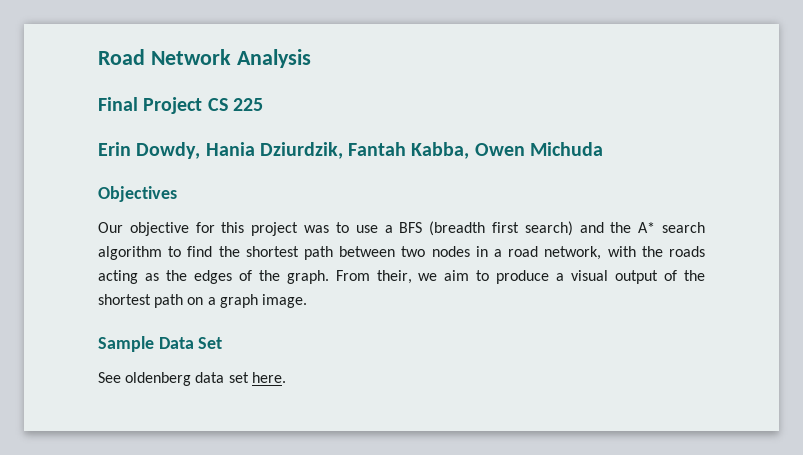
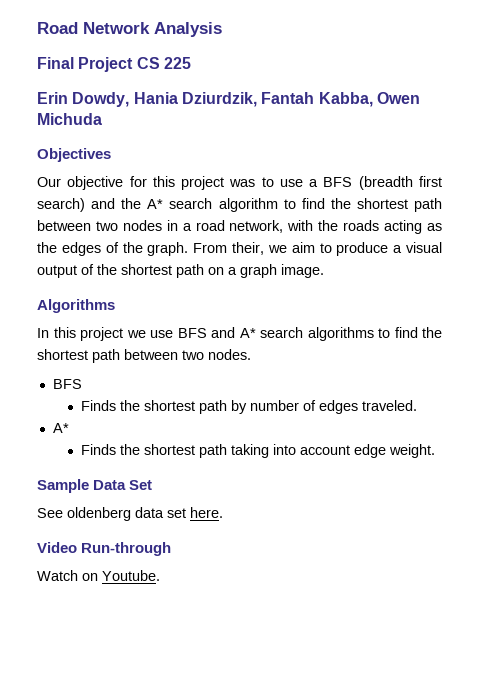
(307, 301) none -> [37,299,115,313] [37,327,442,341] [37,349,251,363] [52,379,82,389] [80,400,417,414] [52,423,69,433] [80,444,435,458] // Algorithms // In this project we use BFS and A* search algorithms to find the shortest path between two nodes. // BFS // Finds the shortest path by number of edges traveled. // A* // Finds the shortest path taking into account edge weight.
(286, 377) none -> [37,542,172,556] [37,570,160,581] // Video Run-through // Watch on Youtube.

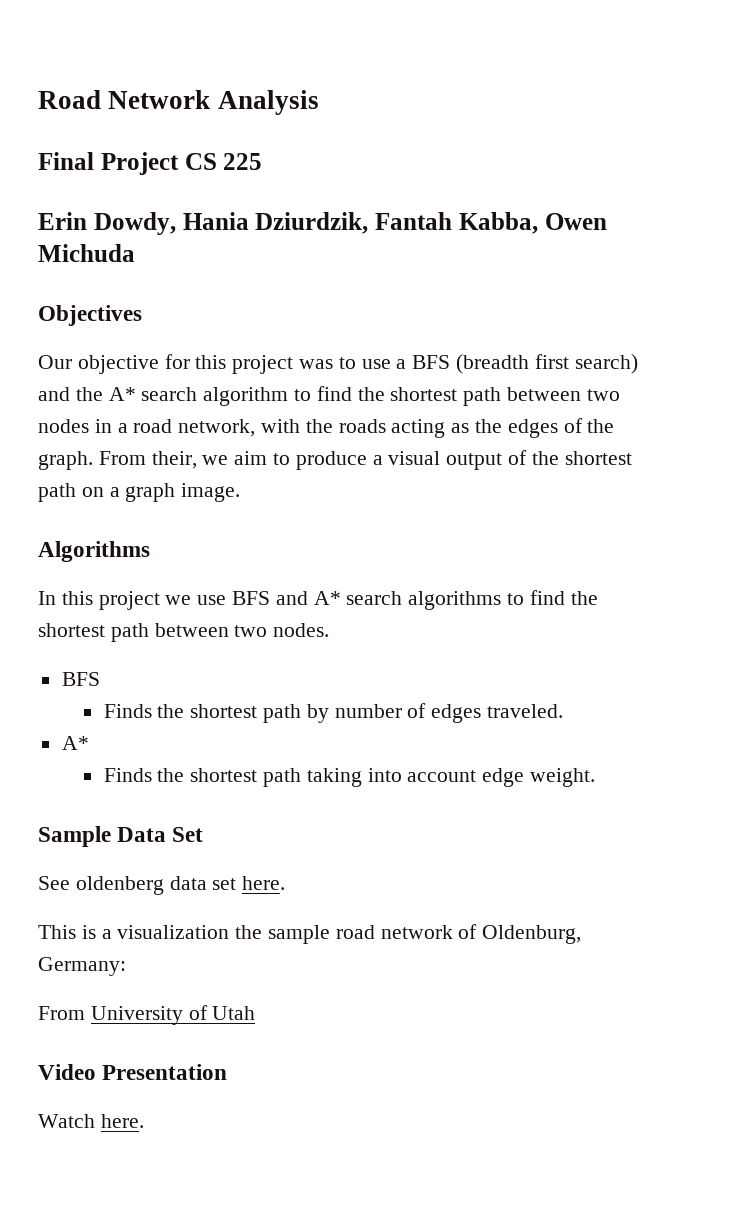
(223, 512) none -> [38,924,582,944] [38,957,126,976] [38,1005,256,1025] // This is a visualization the sample road network of Oldenburg, Germany: // From University of Utah
[81,542,172,556] Run-through -> [102,1064,228,1080] Presentation
[82,570,160,581] on Youtube. -> [100,1114,144,1128] here.

